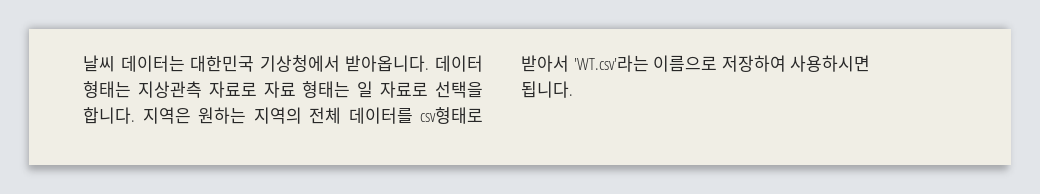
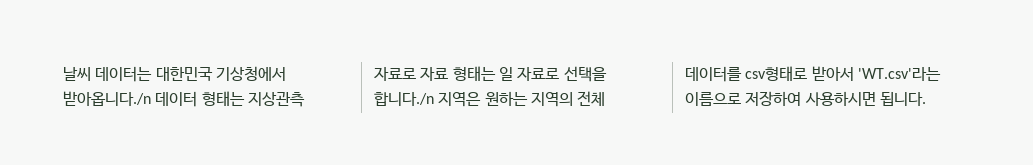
[345,55,430,72] 받아옵니다. -> [63,91,151,106] 받아옵니다./n
[83,107,135,124] 합니다. -> [374,92,434,106] 합니다./n

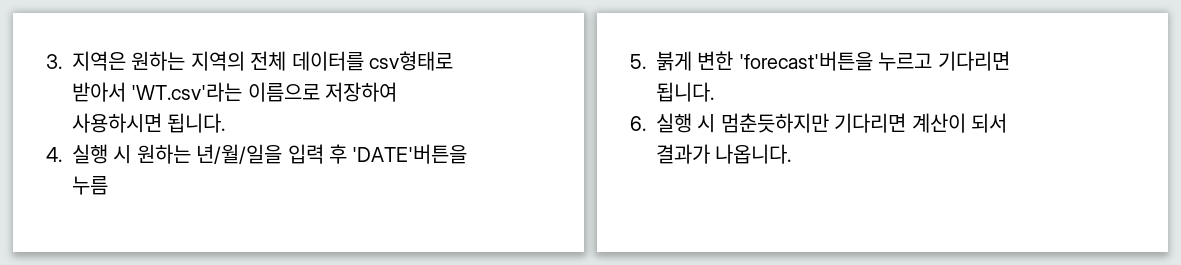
[63,66,286,82] [63,91,305,107] [374,66,607,82] [374,92,434,106] 날씨 데이터는 대한민국 기상청에서 받아옵니다./n 데이터 형태는 지상관측 자료로 자료 형태는 일 자료로 선택을 합니다./n -> [46,54,62,69] 3.
(926, 99) none -> [46,144,468,164] [72,176,108,195] [630,51,1010,71] [656,82,714,102] [630,113,1007,133] [656,144,792,164] // 4. 실행 시 원하는 년/월/일을 입력 후 'DATE'버튼을 누름 // 5. 붉게 변한 'forecast'버튼을 누르고 기다리면 됩니다. // 6. 실행 시 멈춘듯하지만 기다리면 계산이 되서 결과가 나옵니다.

